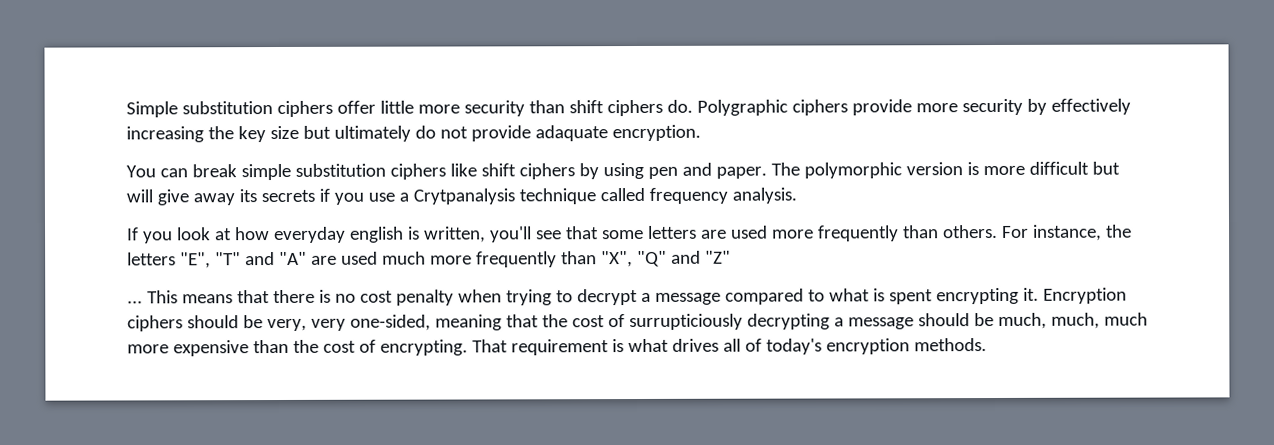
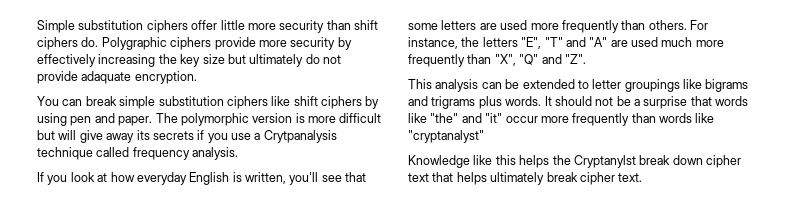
[349,226,404,243] english -> [189,172,230,185] English
[704,250,731,264] [127,287,1127,306] [127,312,1148,332] [127,338,987,357] "Z" // ... This means that there is no cost penalty when trying to decrypt a message compared to what is spent encrypting it. Encryption ciphers should be very, very one-sided, meaning that the cost of surrupticiously decrypting a message should be much, much, much more expensive than the cost of encrypting. That requirement is what drives all of today's encryption methods. -> [564,54,586,64] [408,79,749,92] [408,96,749,109] [408,113,715,126] [408,130,484,143] [408,155,741,168] [408,172,643,185] "Z". // This analysis can be extended to letter groupings like bigrams and trigrams plus words. It should not be a surprise that words like "the" and "it" occur more frequently than words like "cryptanalyst" // Knowledge like this helps the Cryptanylst break down cipher text that helps ultimately break cipher text.

